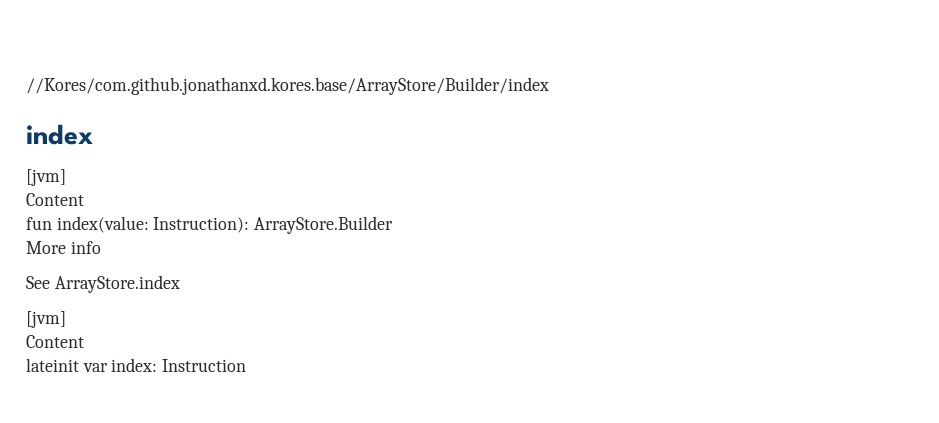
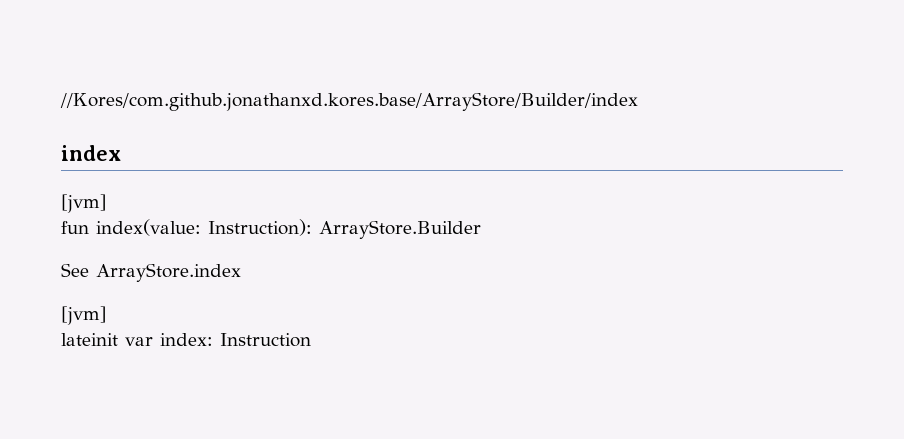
[26,193,84,206] // Content -> (107, 203) none
[26,241,101,254] // More info -> (481, 229) none
[26,335,84,348] // Content -> (107, 315) none

